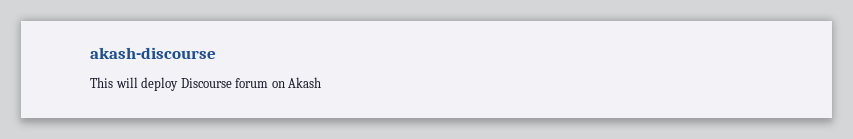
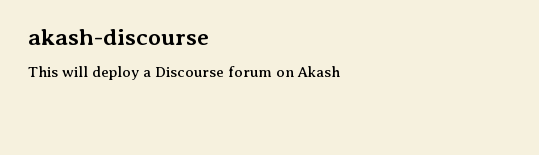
(179, 84) none -> [143,70,152,77] a

